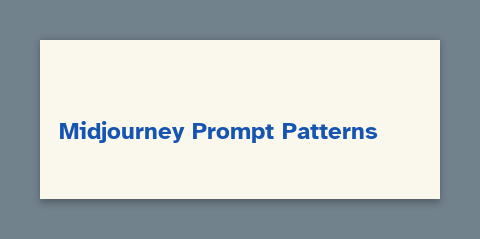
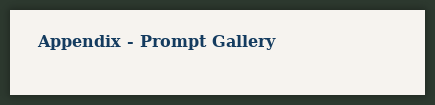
[59,121,378,143] Midjourney Prompt Patterns -> [37,35,276,50] Appendix - Prompt Gallery

